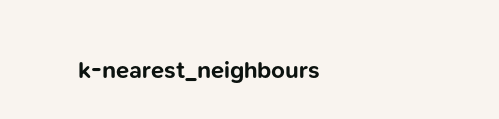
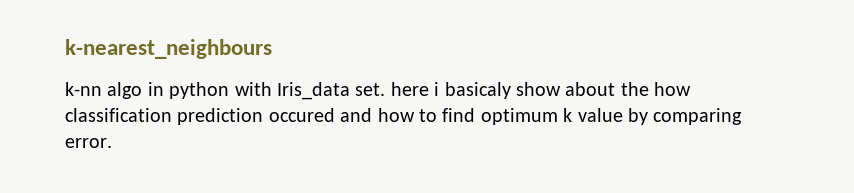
(320, 72) none -> [65,82,692,100] [65,108,743,125] [65,138,112,148] // k-nn algo in python with Iris_data set. here i basicaly show about the how classification prediction occured and how to find optimum k value by comparing error.

